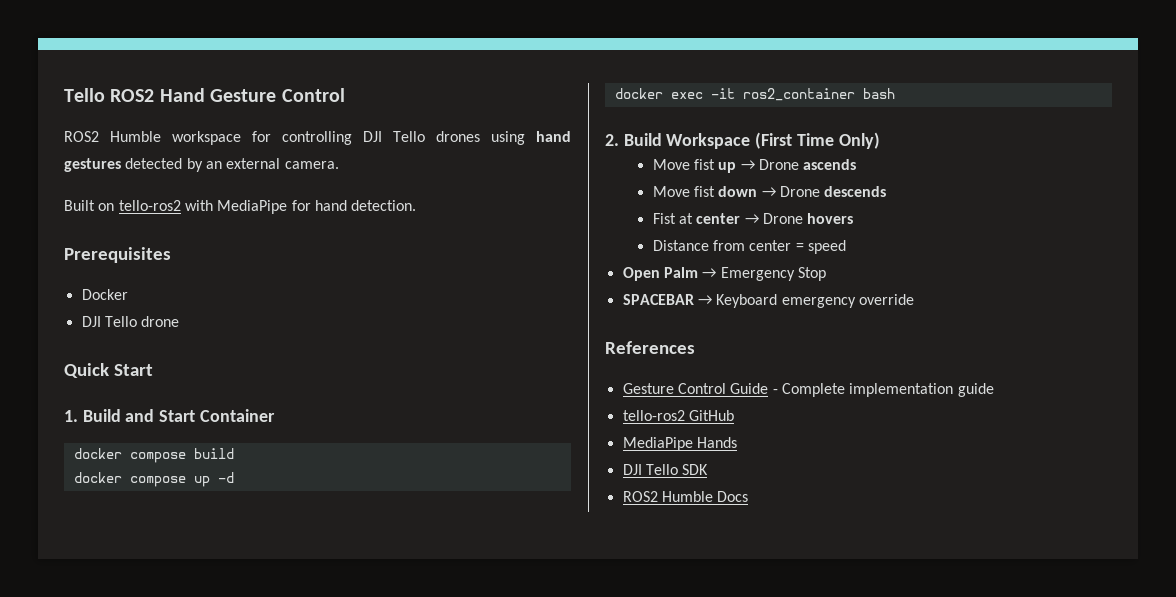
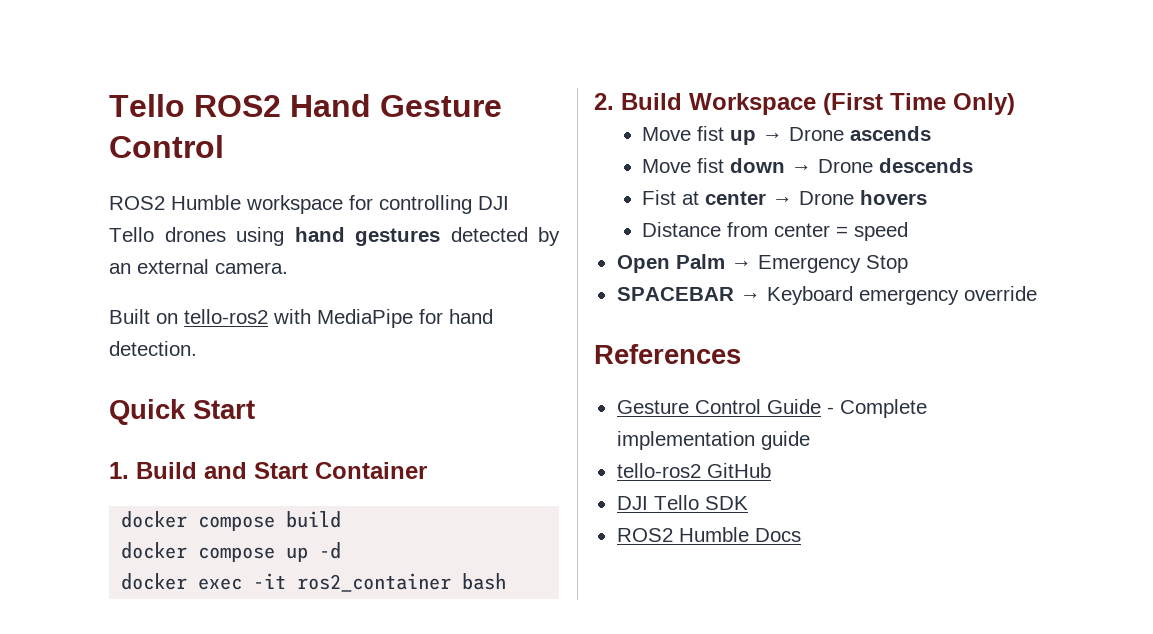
[64,247,171,263] [81,289,128,300] [81,316,180,327] // Prerequisites // Docker // DJI Tello drone -> (197, 348) none
[622,437,737,451] // MediaPipe Hands -> (771, 470) none

